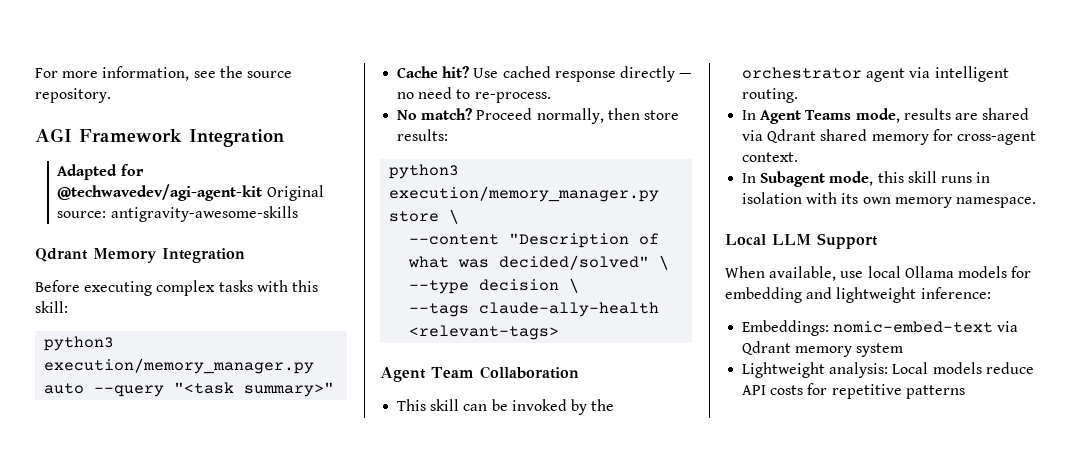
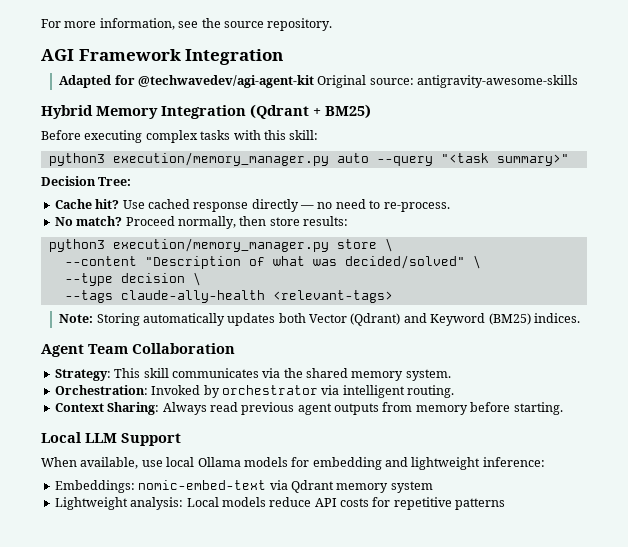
[35,248,88,262] Qdrant -> [41,105,93,119] Hybrid
(245, 255) none -> [250,104,371,119] (Qdrant + BM25)
(335, 389) none -> [41,176,132,186] // Decision Tree:
(560, 332) none -> [59,313,580,326] // Note: Storing automatically updates both Vector (Qdrant) and Keyword (BM25) indices.
(579, 372) none -> [54,369,111,381] Strategy:
[463,399,615,415] [742,66,1009,82] [742,88,799,103] [742,108,1030,124] [742,129,1036,145] [742,152,799,162] [742,171,991,187] [742,192,1036,208] can be invoked by the orchestrator agent via intelligent routing. // In Agent Teams mode, results are shared via Qdrant shared memory for cross-agent context. // In Subagent mode, this skill runs in isolation with its own memory namespace. -> [171,368,451,381] [54,385,454,398] [54,402,563,415] communicates via the shared memory system. // Orchestration: Invoked by orchestrator via intelligent routing. // Context Sharing: Always read previous agent outputs from memory before starting.

